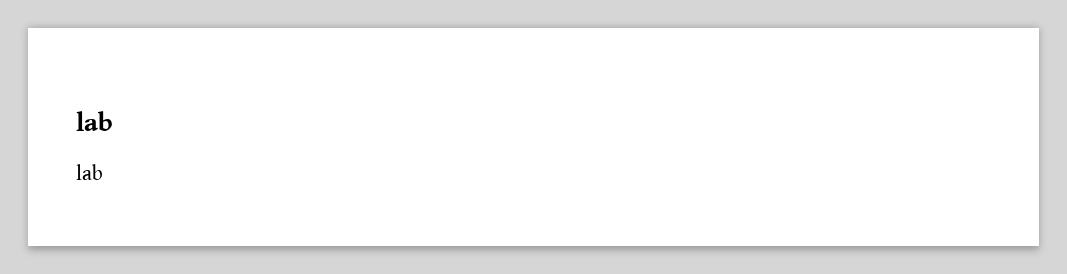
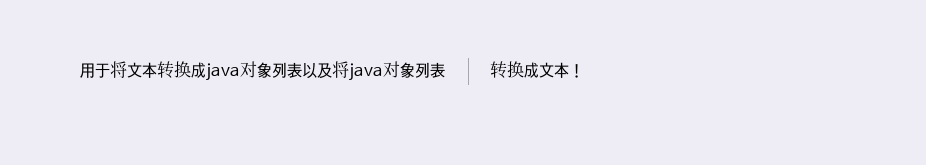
[76,111,113,131] [76,164,103,180] lab // lab -> [80,61,584,81] 用于将文本转换成java对象列表以及将java对象列表转换成文本！

